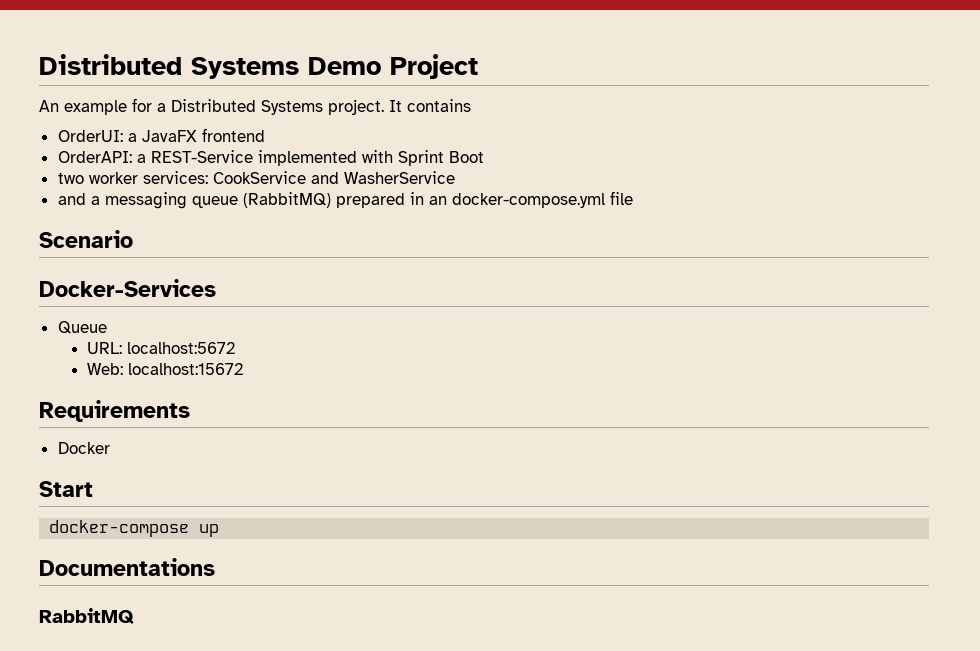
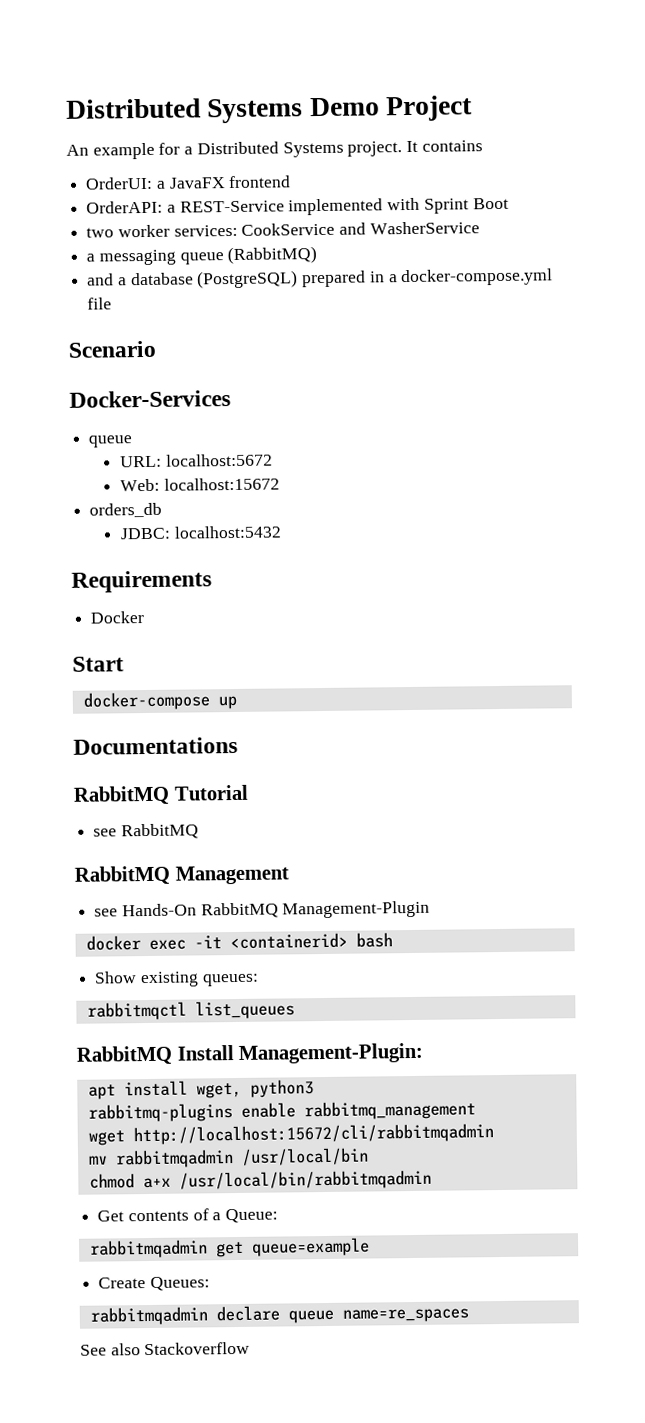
[57,193,86,205] and -> (480, 228) none
(331, 200) none -> [87,270,299,289] // and a database (PostgreSQL)
[428,196,447,205] an -> [388,274,398,283] a
[57,321,107,334] Queue -> [88,435,133,448] queue
(244, 369) none -> [89,502,163,518] [119,525,282,540] // orders_db // JDBC: localhost:5432
(134, 616) none -> [173,784,248,801] [93,823,199,840] [74,865,289,886] [94,900,431,919] [85,932,393,951] [94,971,259,988] [86,1000,295,1021] [76,1042,424,1066] [87,1079,314,1100] [87,1100,476,1123] [87,1123,494,1146] [88,1147,369,1169] [88,1169,432,1191] [97,1208,279,1224] [88,1237,370,1259] [98,1276,210,1291] [89,1305,469,1326] [80,1341,251,1356] Tutorial // see RabbitMQ // RabbitMQ Management // see Hands-On RabbitMQ Management-Plugin // docker exec -it <containerid> bash // Show existing queues: // rabbitmqctl list_queues // RabbitMQ Install Management-Plugin: // apt install wget, python3 // rabbitmq-plugins enable rabbitmq_management // wget http://localhost:15672/cli/rabbitmqadmin // mv rabbitmqadmin /usr/local/bin // chmod a+x /usr/local/bin/rabbitmqadmin // Get contents of a Queue: // rabbitmqadmin get queue=example // Create Queues: // rabbitmqadmin declare queue name=re_spaces // See also Stackoverflow

